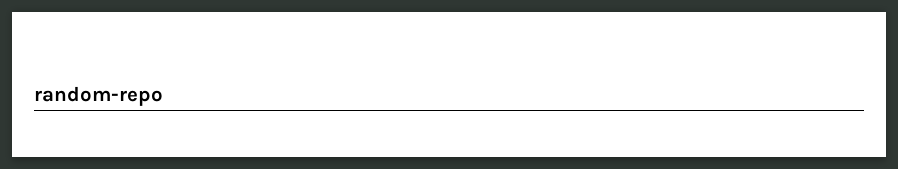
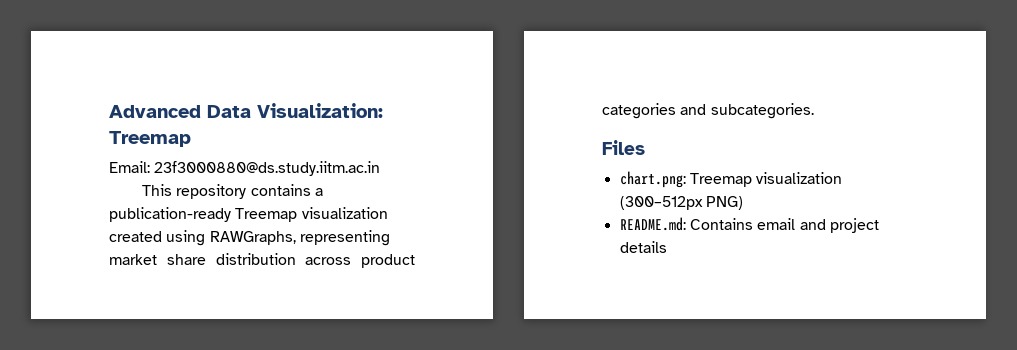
[34,86,163,106] random-repo -> [109,103,383,118] [109,131,191,147] [109,161,381,176] [142,184,324,199] [109,207,388,222] [109,230,390,246] [109,253,415,268] [602,103,814,119] [602,140,645,155] [619,171,843,188] [619,196,743,210] [619,217,879,233] [619,241,667,253] Advanced Data Visualization: Treemap // Email: 23f3000880@ds.study.iitm.ac.in // This repository contains a publication-ready Treemap visualization created using RAWGraphs, representing market share distribution across product categories and subcategories. // Files // chart.png: Treemap visualization (300–512px PNG) // README.md: Contains email and project details

